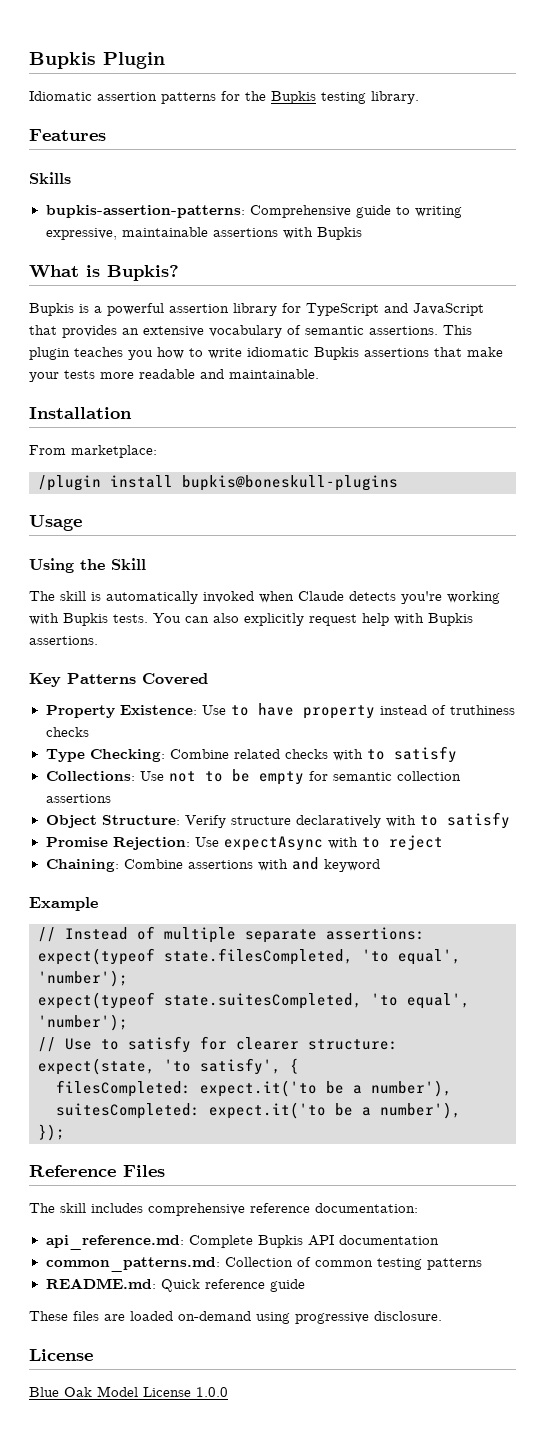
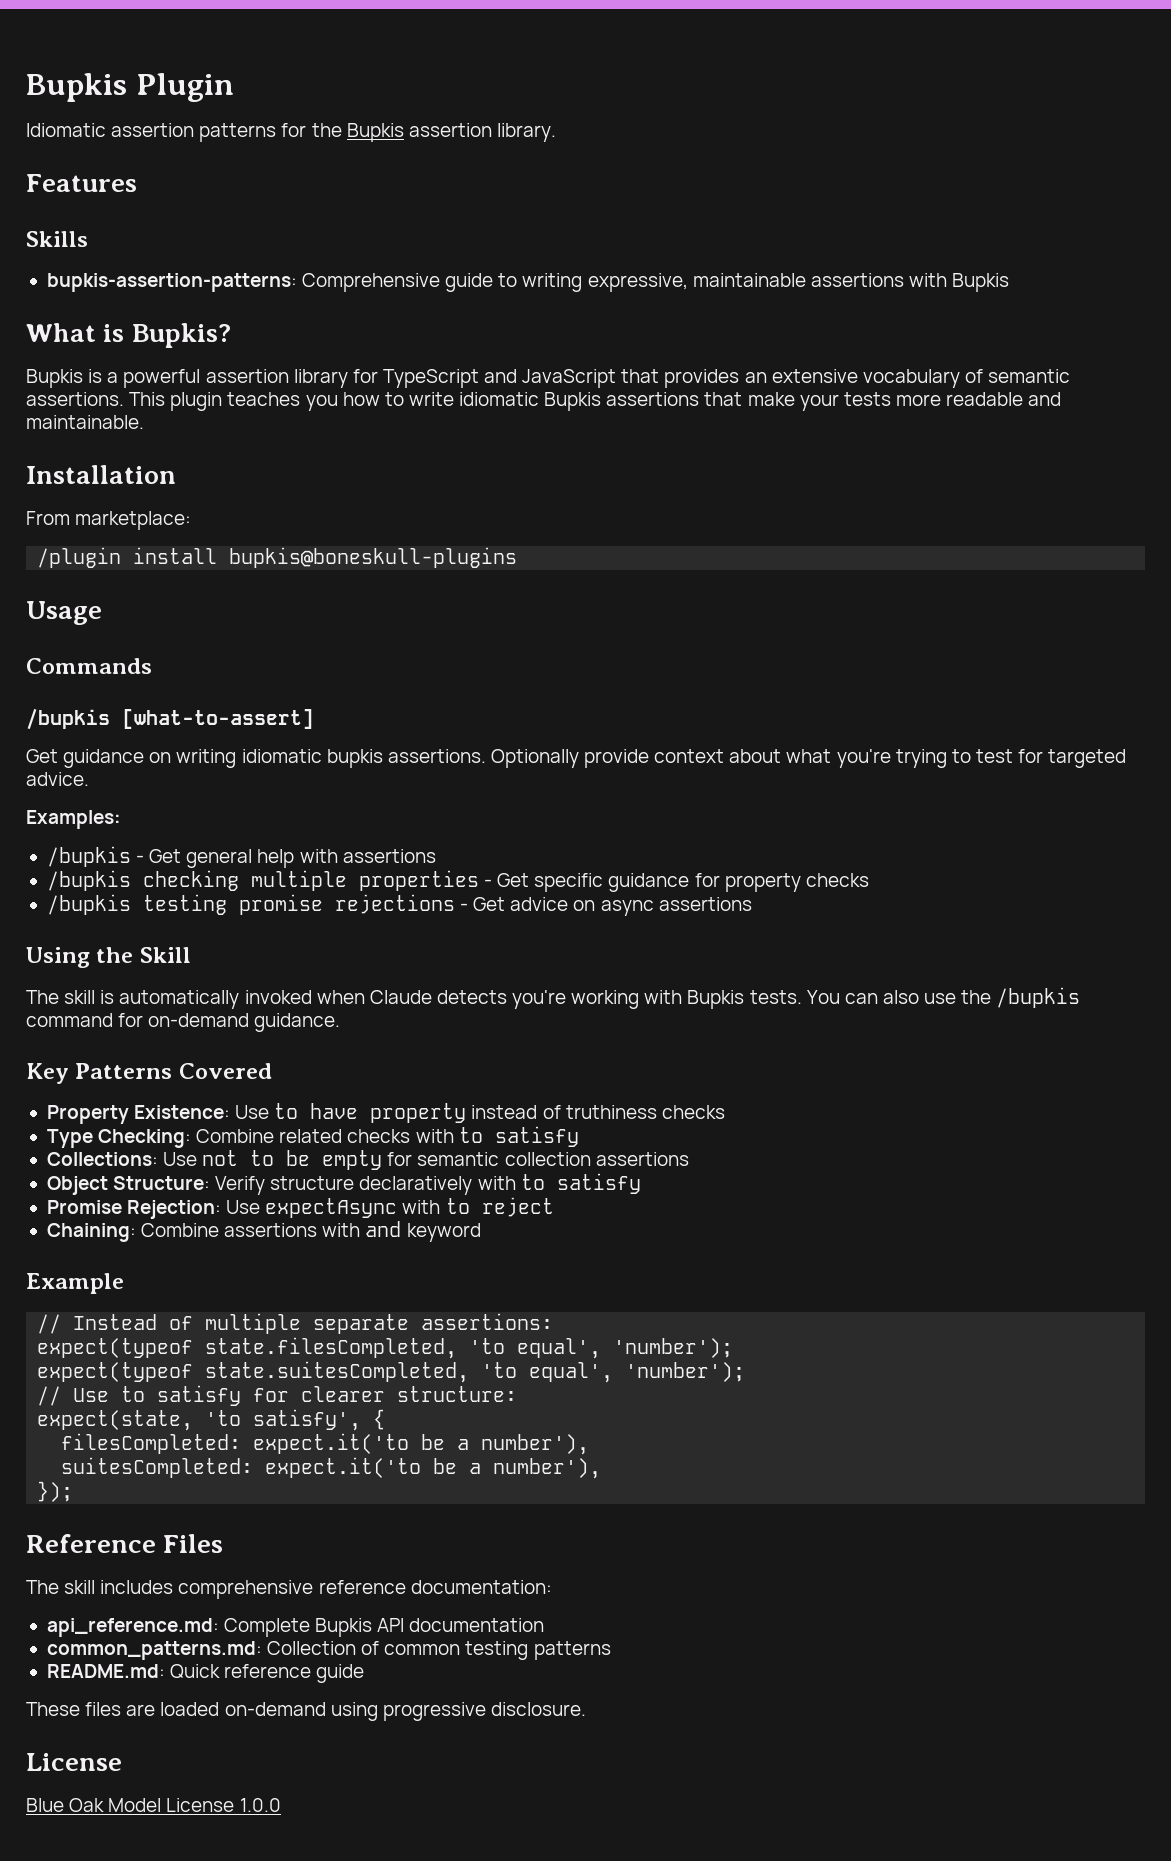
[321,92,366,104] testing -> [408,123,492,137] assertion
(82, 523) none -> [26,658,152,674] [26,708,314,730] [26,749,1127,768] [26,772,89,786] [26,810,121,829] [46,846,436,868] [46,870,869,892] [46,894,752,916] // Commands // /bupkis [what-to-assert] // Get guidance on writing idiomatic bupkis assertions. Optionally provide context about what you're trying to test for targeted advice. // Examples: // /bupkis - Get general help with assertions // /bupkis checking multiple properties - Get specific guidance for property checks // /bupkis testing promise rejections - Get advice on async assertions
[244,613,473,626] [29,636,98,645] explicitly request help with Bupkis assertions. -> [924,987,1081,1008] [26,1013,341,1032] use the /bupkis command for on-demand guidance.

